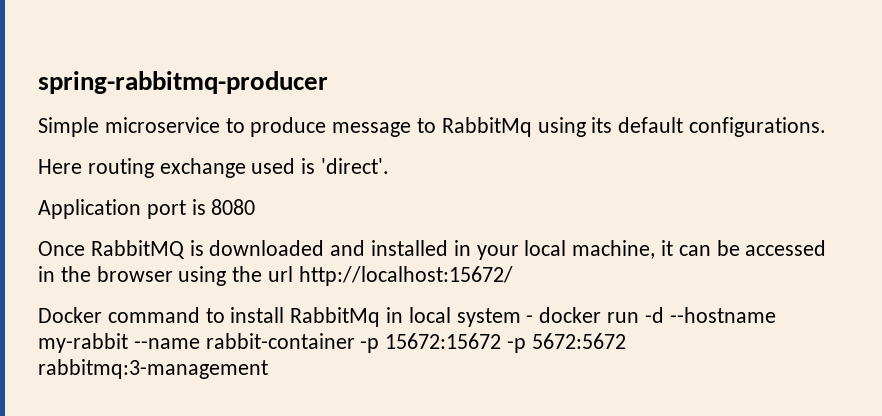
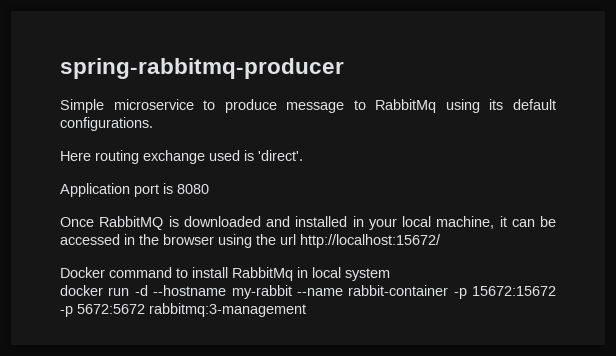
[526,315,534,323] - -> (390, 274) //

